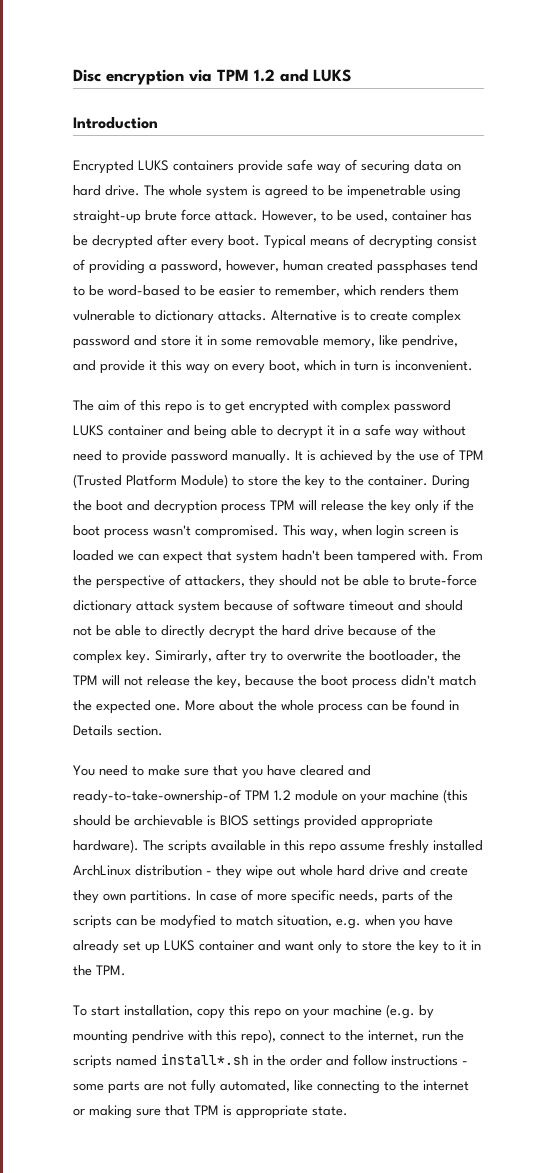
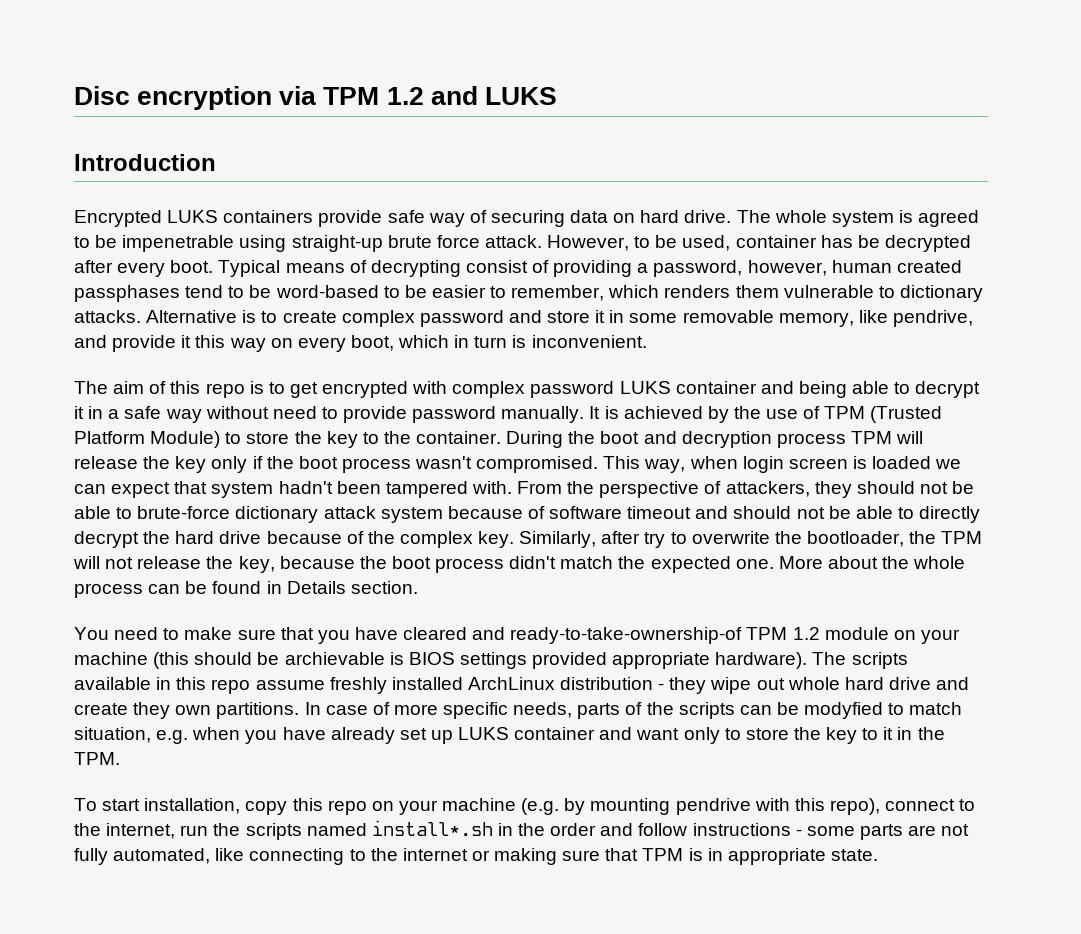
[155,650,212,664] Simirarly, -> [519,531,597,548] Similarly,
(232, 1110) none -> [707,848,723,861] in

